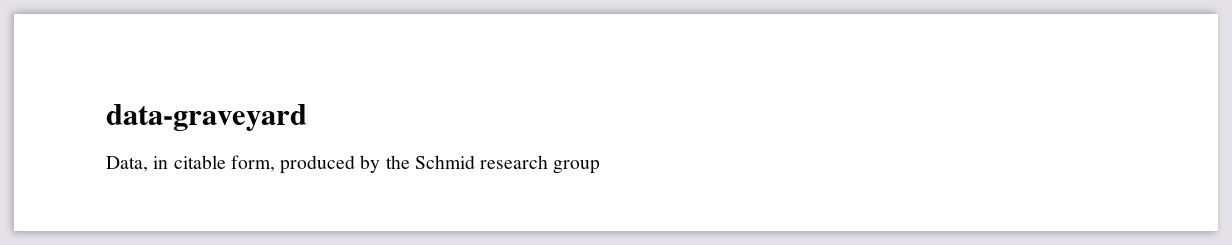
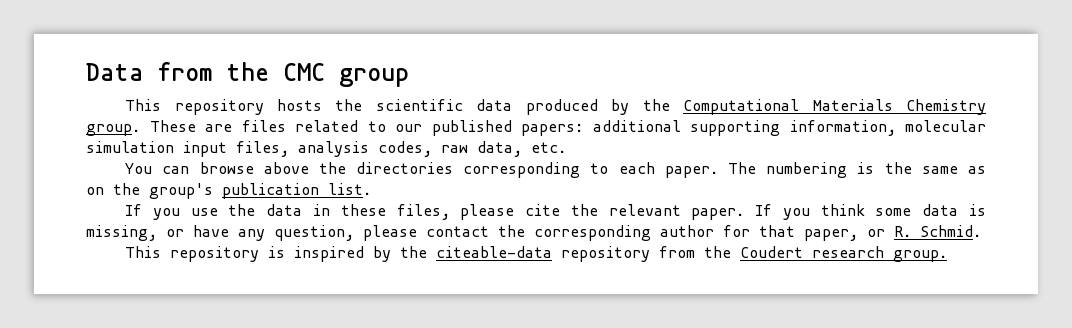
[106,104,307,131] [106,155,601,174] data-graveyard // Data, in citable form, produced by the Schmid research group -> [86,62,409,87] [125,99,986,115] [86,120,986,136] [86,141,566,157] [125,162,987,178] [86,183,371,199] [125,204,986,220] [86,225,981,241] [125,246,948,262] Data from the CMC group // This repository hosts the scientific data produced by the Computational Materials Chemistry group. These are files related to our published papers: additional supporting information, molecular simulation input files, analysis codes, raw data, etc. // You can browse above the directories corresponding to each paper. The numbering is the same as on the group's publication list. // If you use the data in these files, please cite the relevant paper. If you think some data is missing, or have any question, please contact the corresponding author for that paper, or R. Schmid. // This repository is inspired by the citeable-data repository from the Coudert research group.

